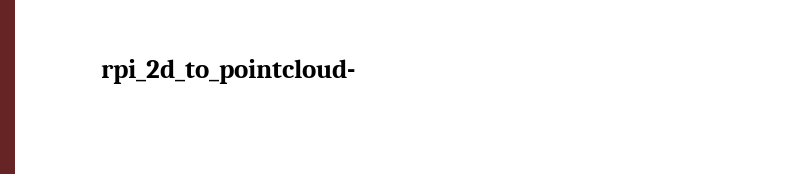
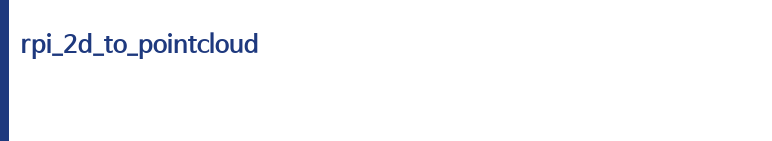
[101,59,355,84] rpi_2d_to_pointcloud- -> [21,32,259,59] rpi_2d_to_pointcloud

